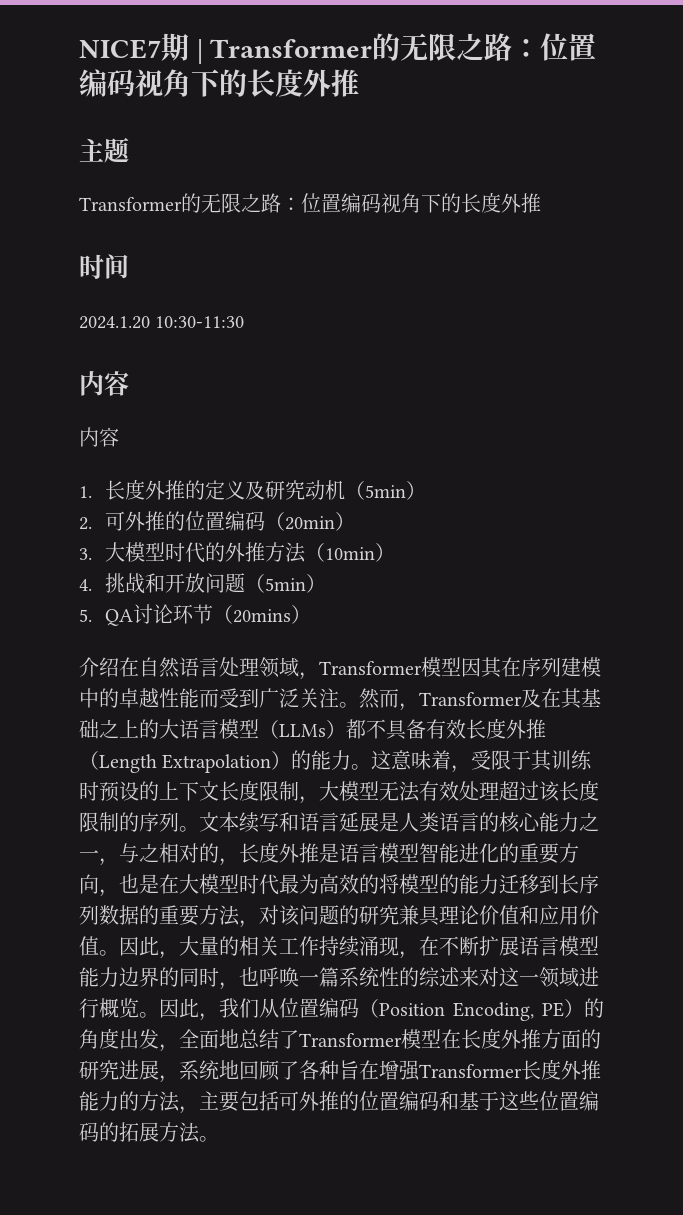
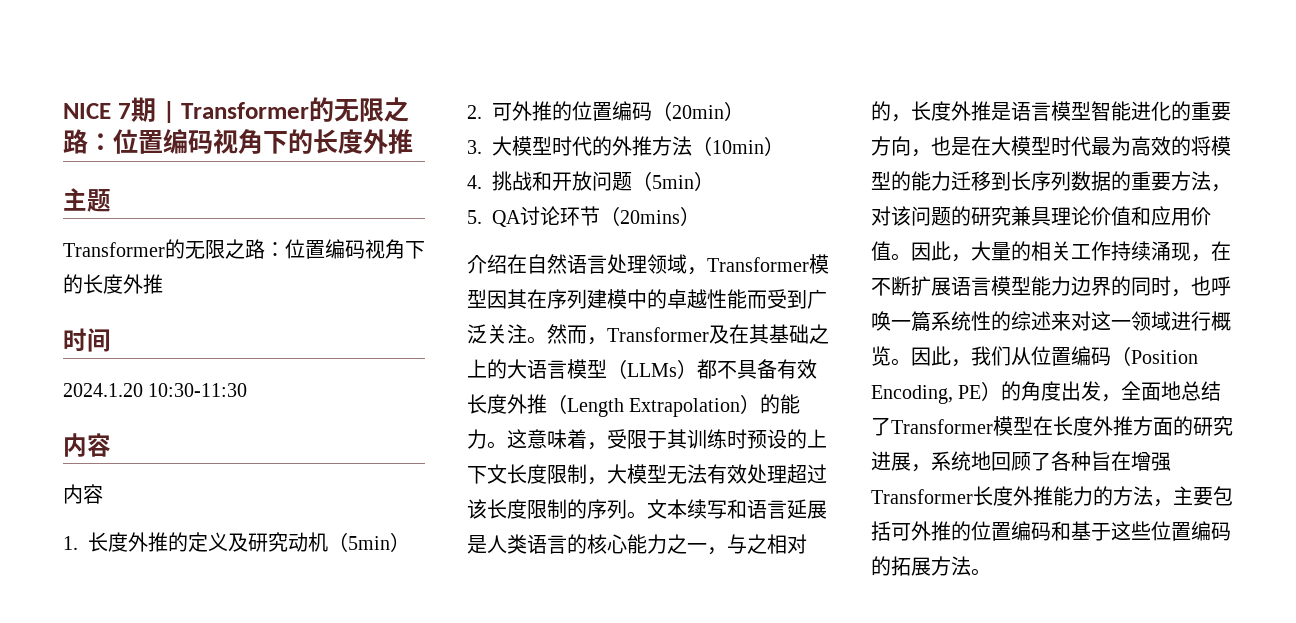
[79,39,161,59] NICE7 -> [63,103,131,119] NICE 7

